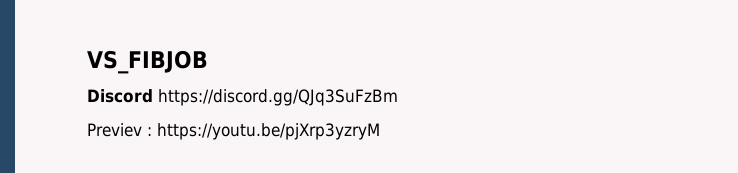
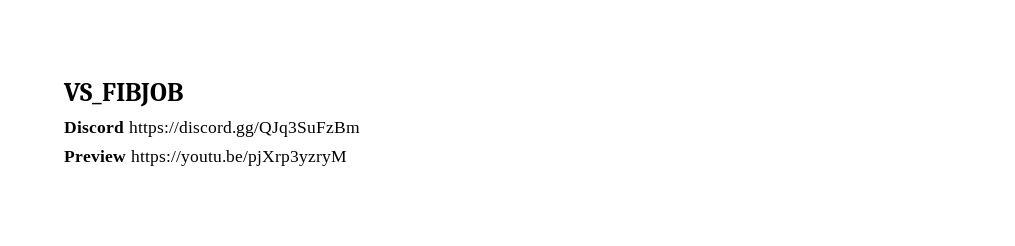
[87,123,152,137] Previev : -> [64,150,126,162] Preview

